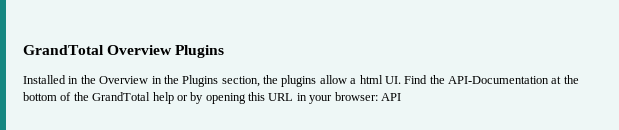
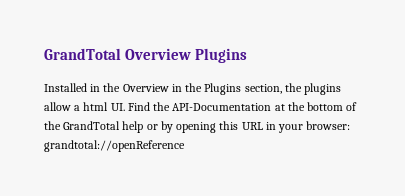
[380,93,401,101] API -> [44,140,185,152] grandtotal://openReference

